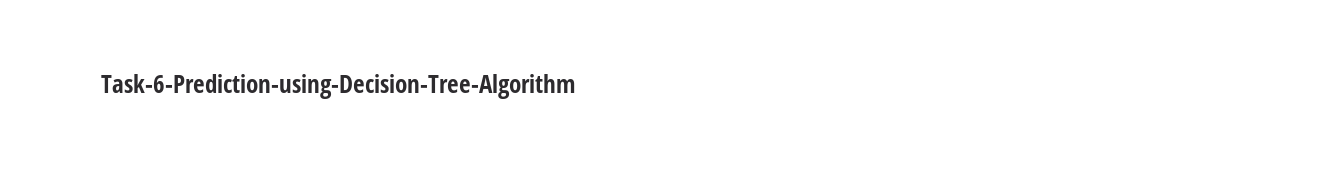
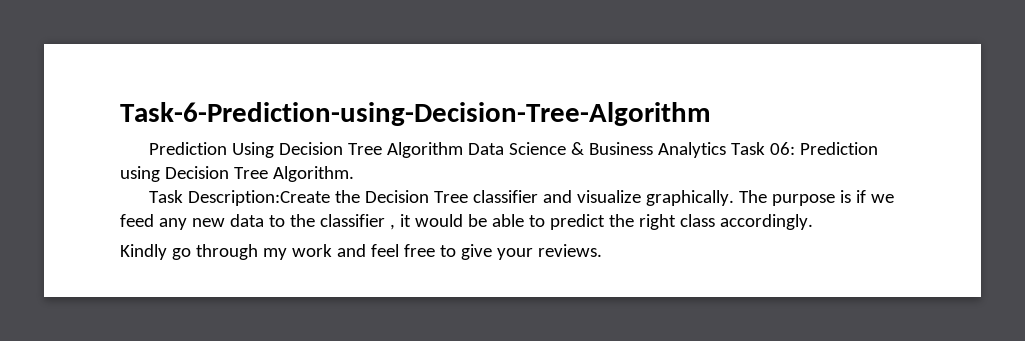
(575, 86) none -> [149,142,879,158] [120,166,354,182] [149,190,895,206] [120,214,813,230] [120,244,602,260] // Prediction Using Decision Tree Algorithm Data Science & Business Analytics Task 06: Prediction using Decision Tree Algorithm. // Task Description:Create the Decision Tree classifier and visualize graphically. The purpose is if we feed any new data to the classifier , it would be able to predict the right class accordingly. // Kindly go through my work and feel free to give your reviews.

